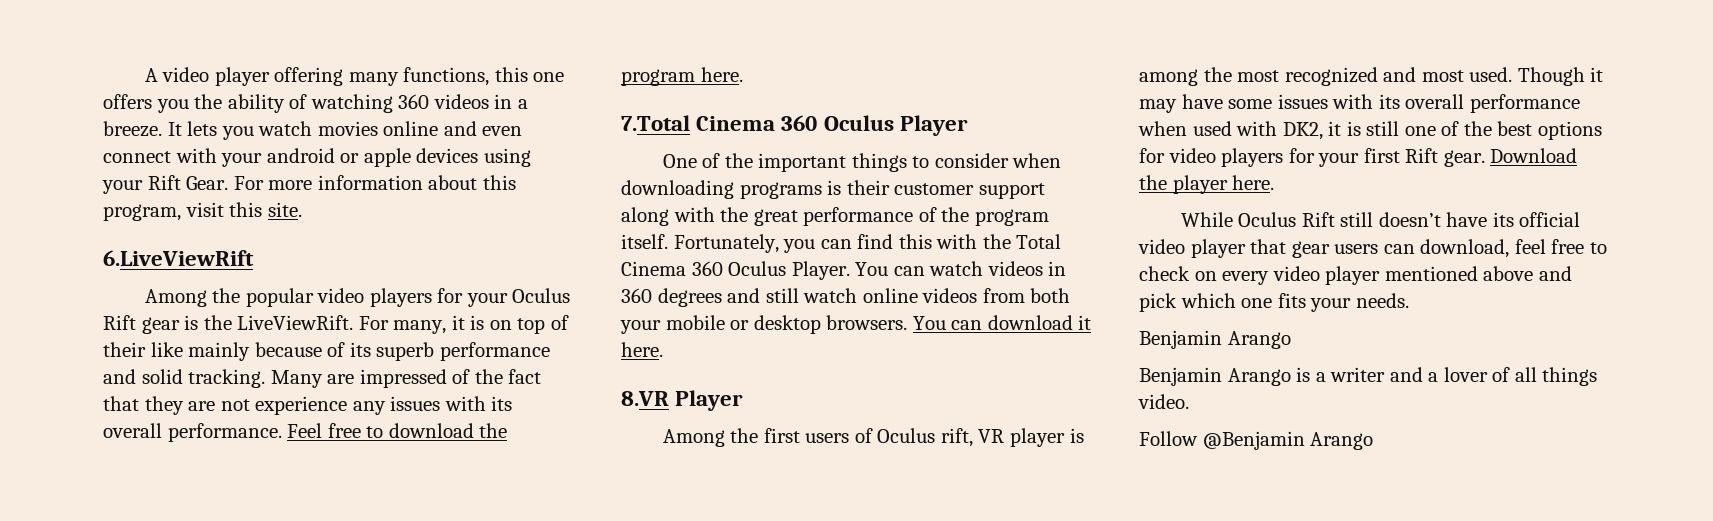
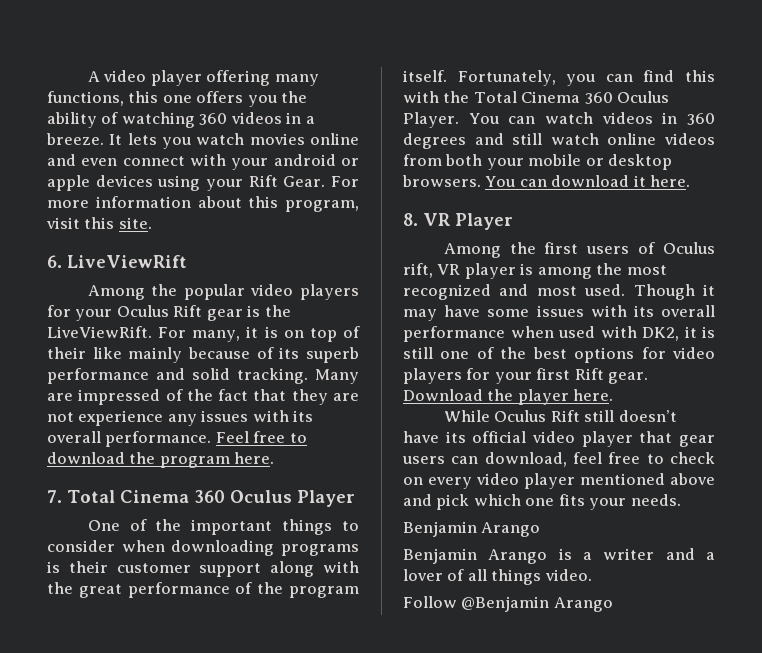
[103,250,254,266] 6.LiveViewRift -> [47,255,187,268] 6. LiveViewRift
[621,115,690,131] 7.Total -> [47,490,115,503] 7. Total
[621,391,669,406] 8.VR -> [403,213,451,226] 8. VR

